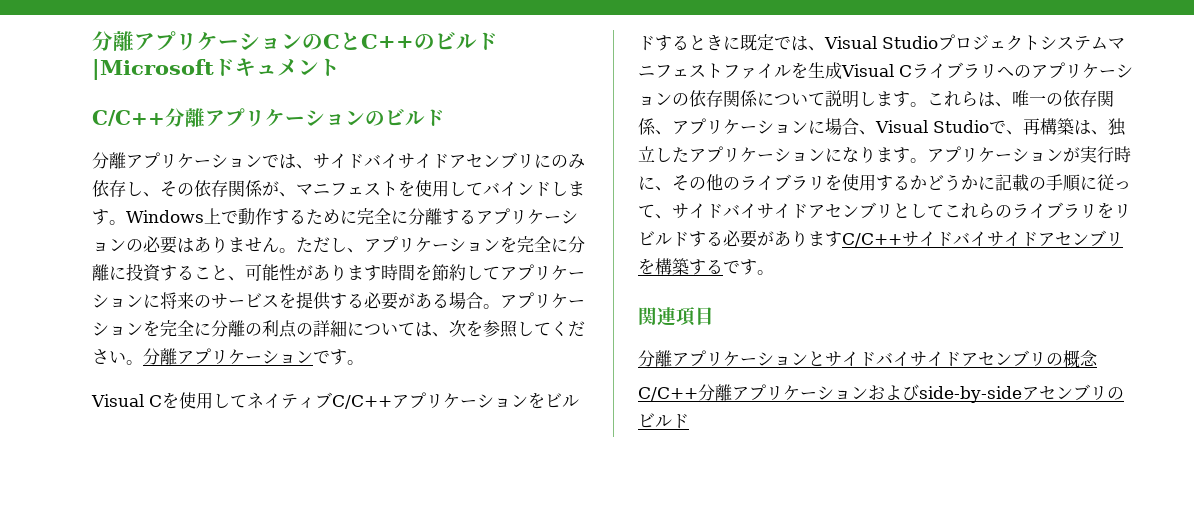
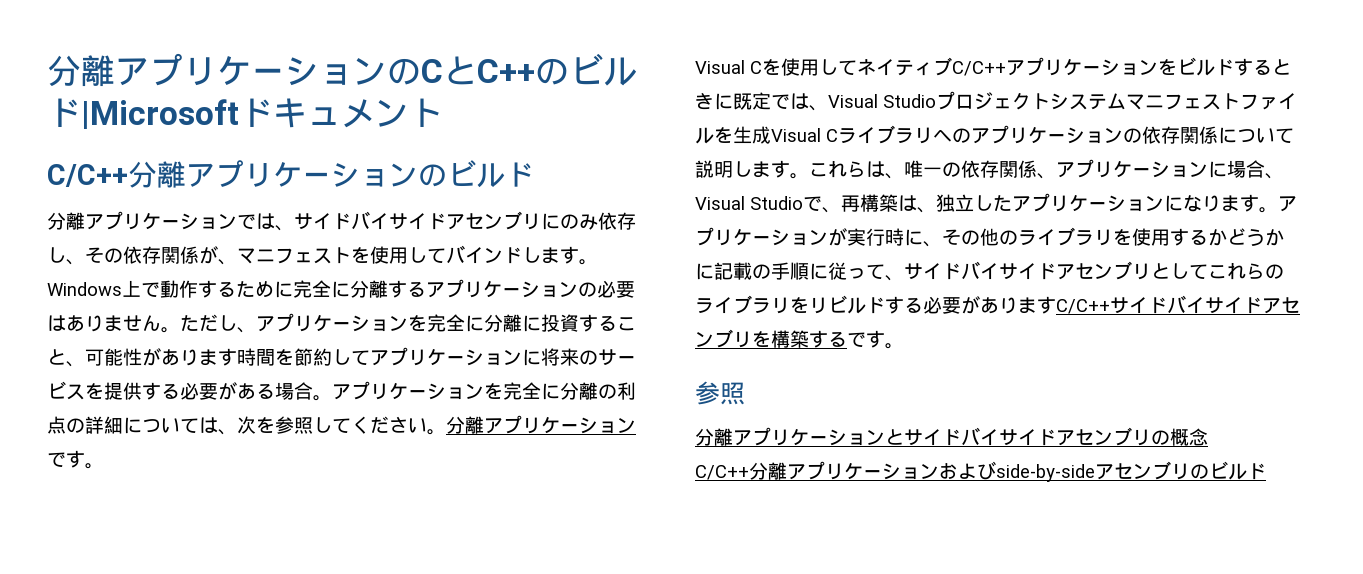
[638,307,714,326] 関連項目 -> [695,381,745,405] 参照

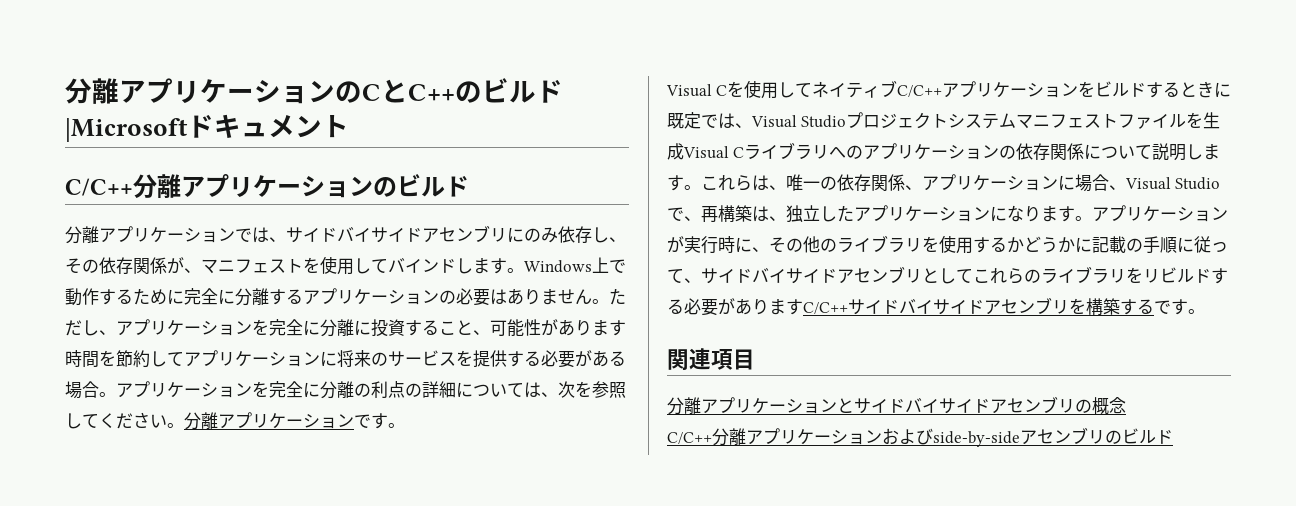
[695,381,745,405] 参照 -> [667,348,755,370] 関連項目

